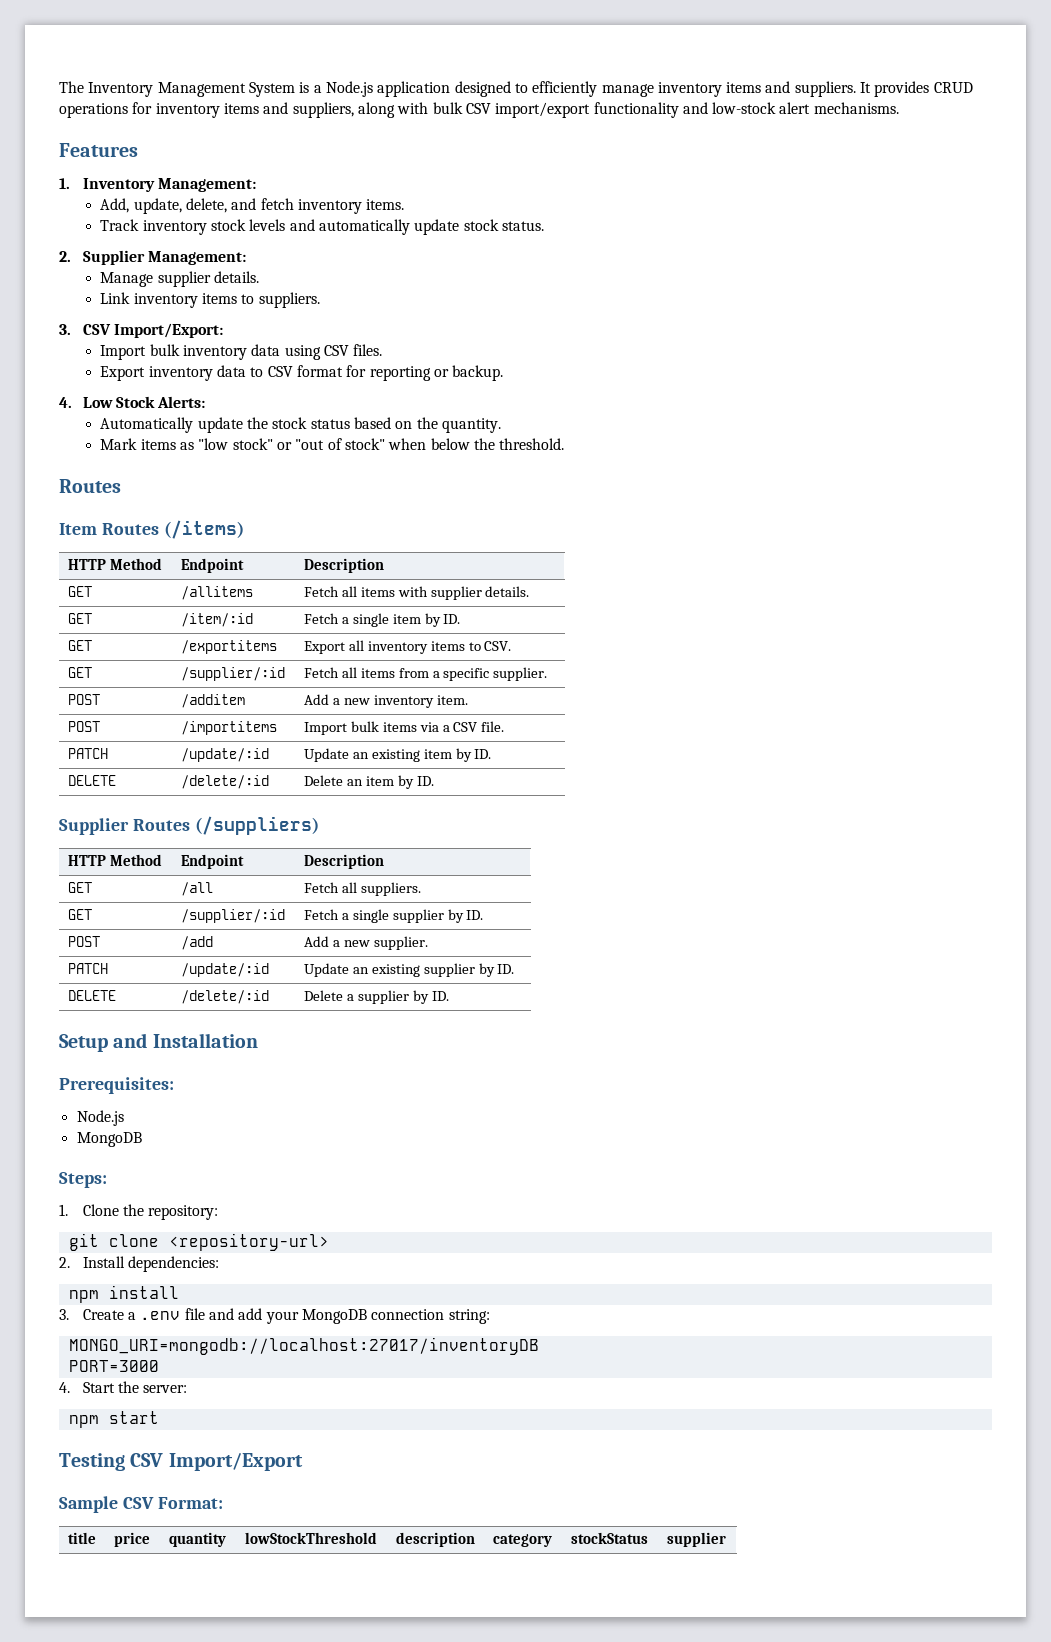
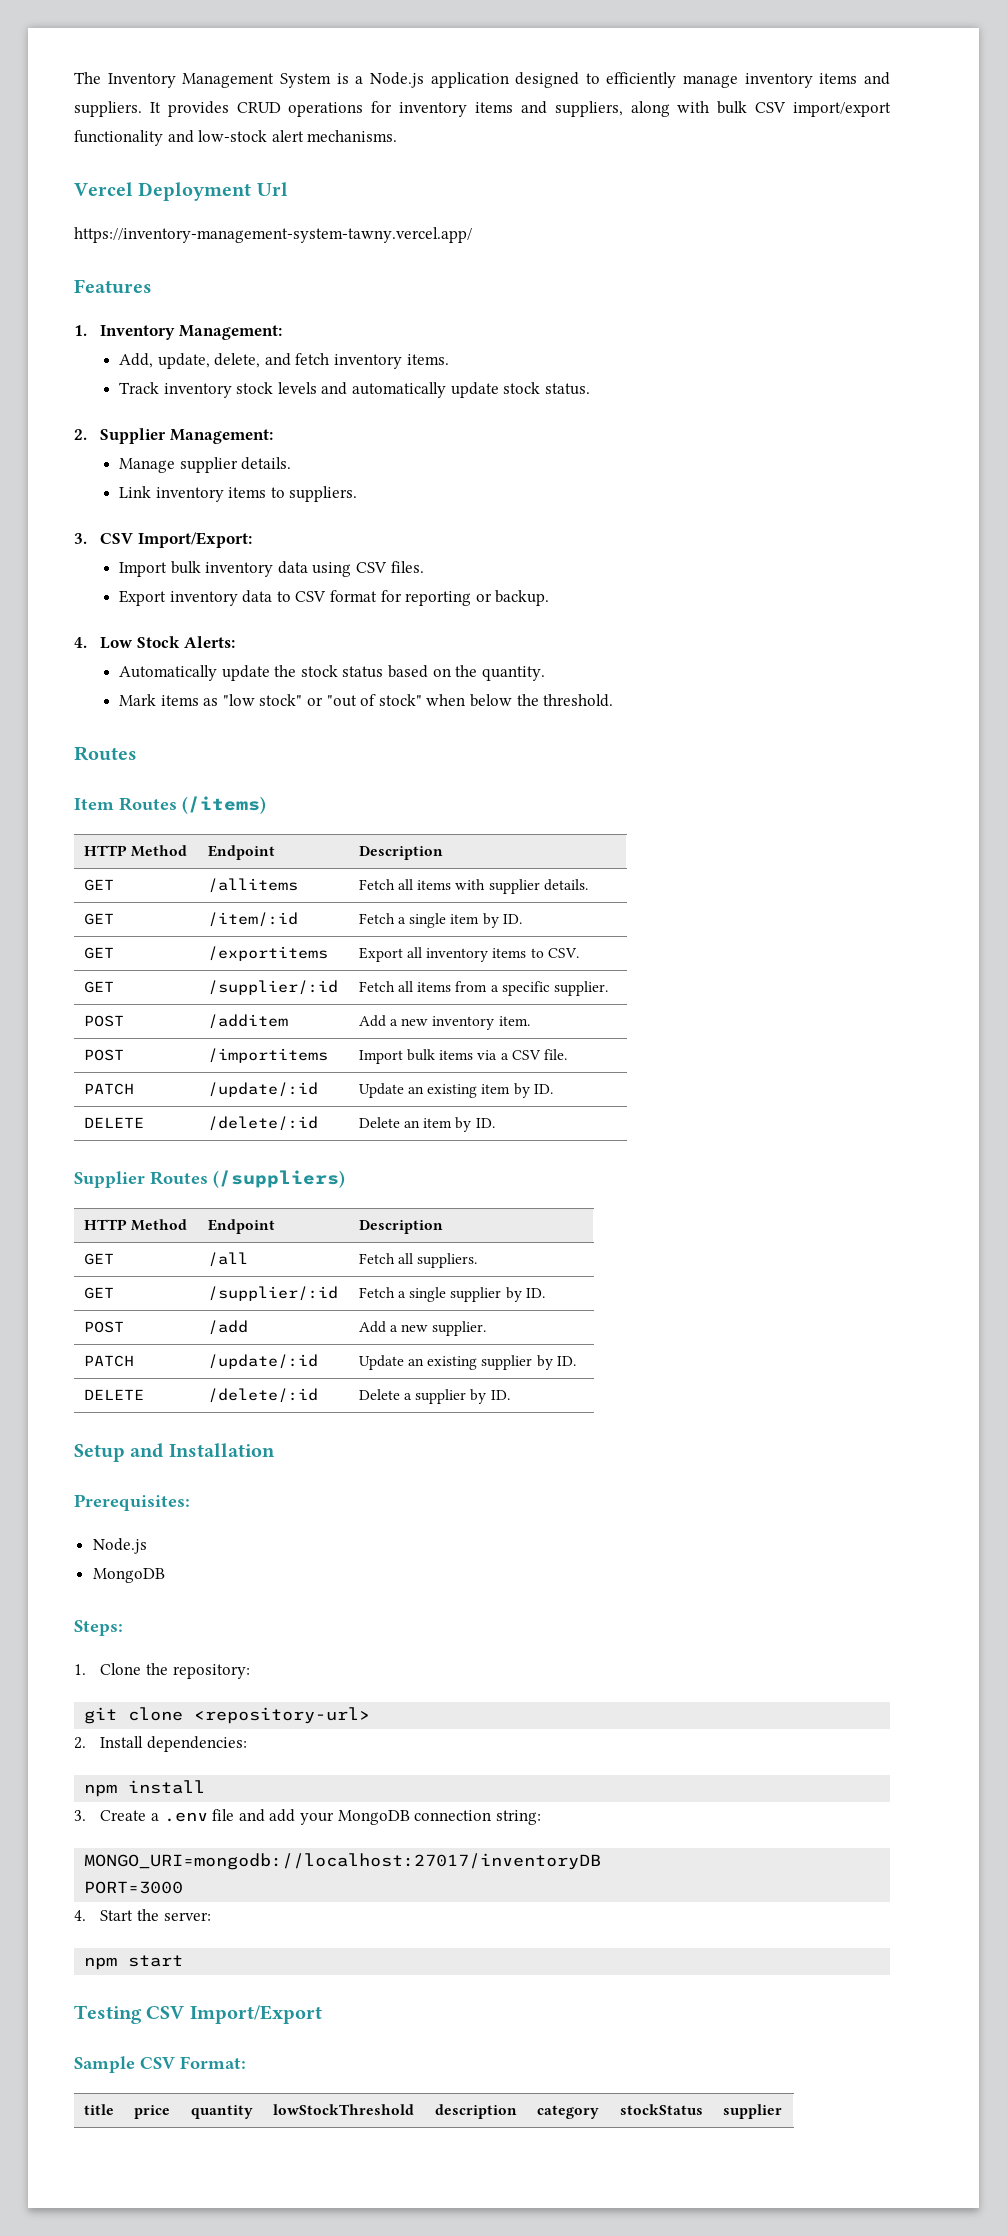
(899, 108) none -> [74,182,288,201] [74,227,472,243] // Vercel Deployment Url // https://inventory-management-system-tawny.vercel.app/

